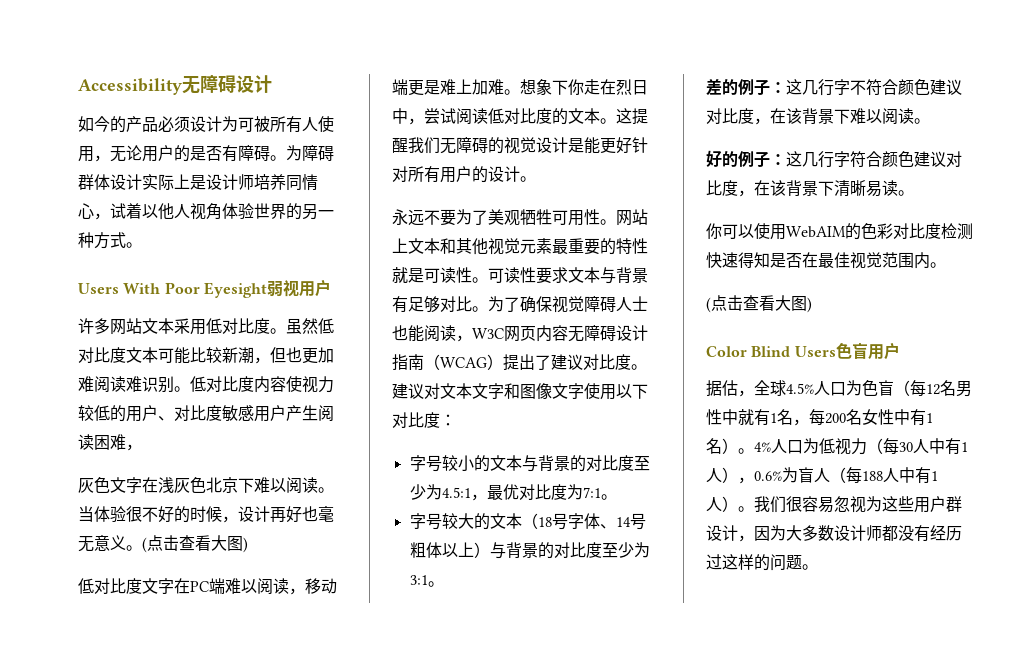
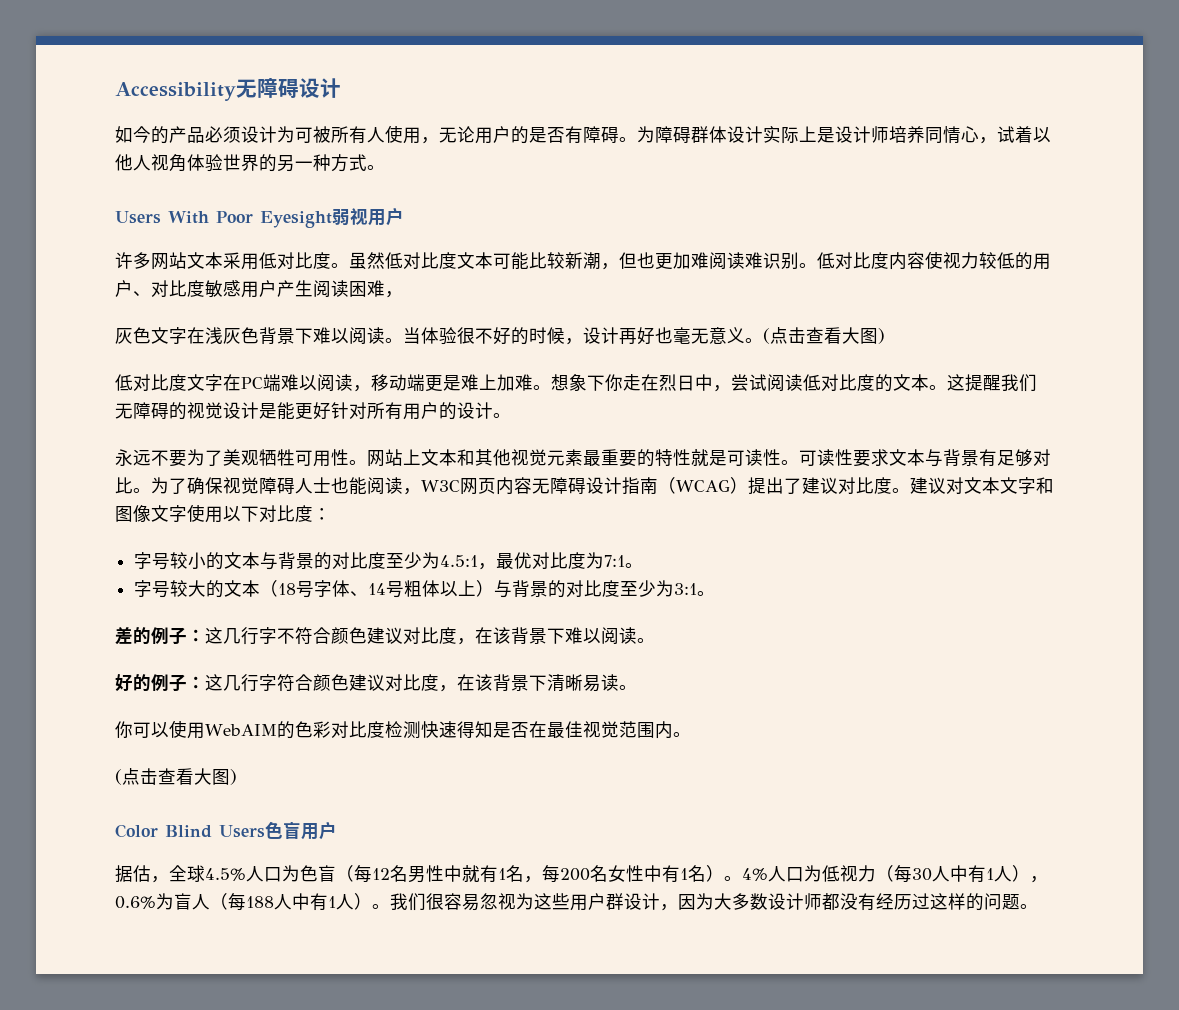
[206,477,238,493] 北京 -> [259,327,295,344] 背景

